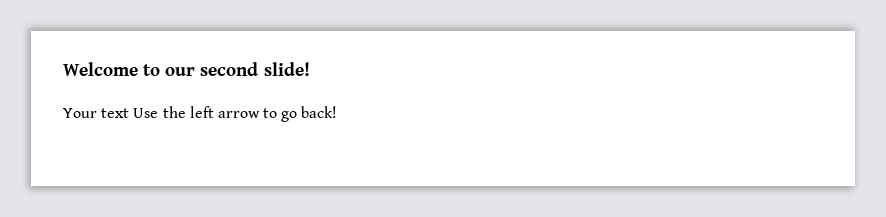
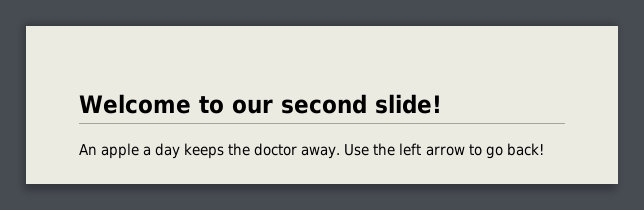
[63,108,130,118] Your text -> [79,143,341,159] An apple a day keeps the doctor away.

